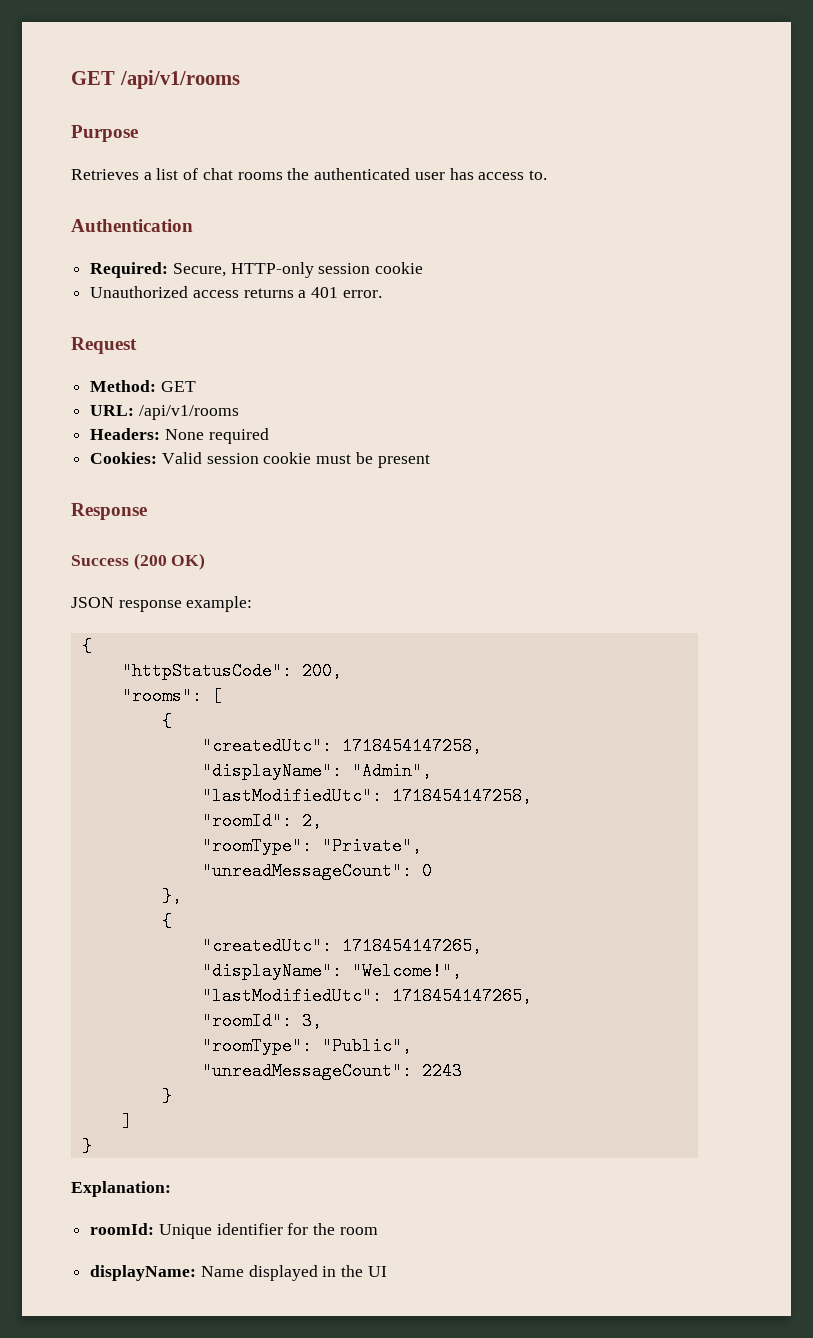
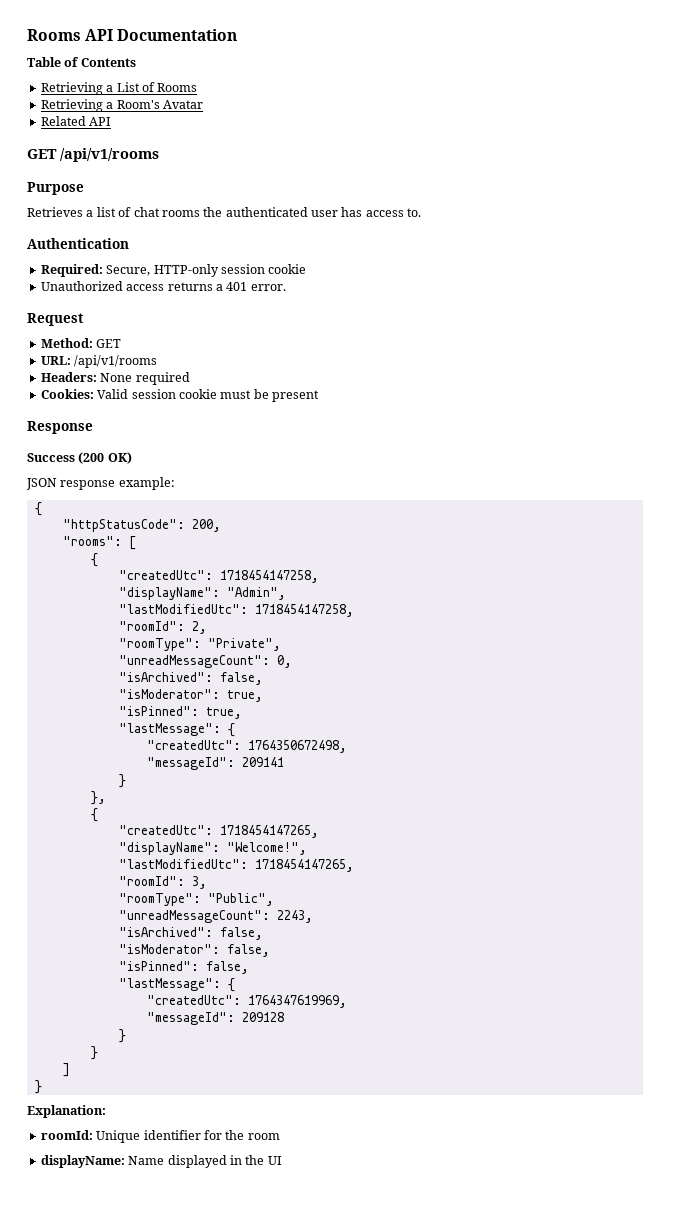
(71, 78) none -> [27,29,238,41] [27,57,136,67] [40,82,198,95] [40,99,203,112] [40,116,112,126] Rooms API Documentation // Table of Contents // Retrieving a List of Rooms // Retrieving a Room's Avatar // Related API //
[421,862,432,880] 0 -> [276,655,292,668] [118,672,263,685] [118,689,263,702] [118,706,242,719] [118,723,235,737] [146,740,347,753] [146,757,284,770] [118,774,126,788] 0, // "isArchived": false, // "isModerator": true, // "isPinned": true, // "lastMessage": { // "createdUtc": 1764350672498, // "messageId": 209141 // }
[421,1062,462,1080] 2243 -> [276,910,313,923] [118,927,263,940] [118,944,270,957] [118,961,249,974] [118,978,235,992] [146,995,347,1008] [146,1012,284,1025] [118,1029,126,1043] 2243, // "isArchived": false, // "isModerator": false, // "isPinned": false, // "lastMessage": { // "createdUtc": 1764347619969, // "messageId": 209128 // }

